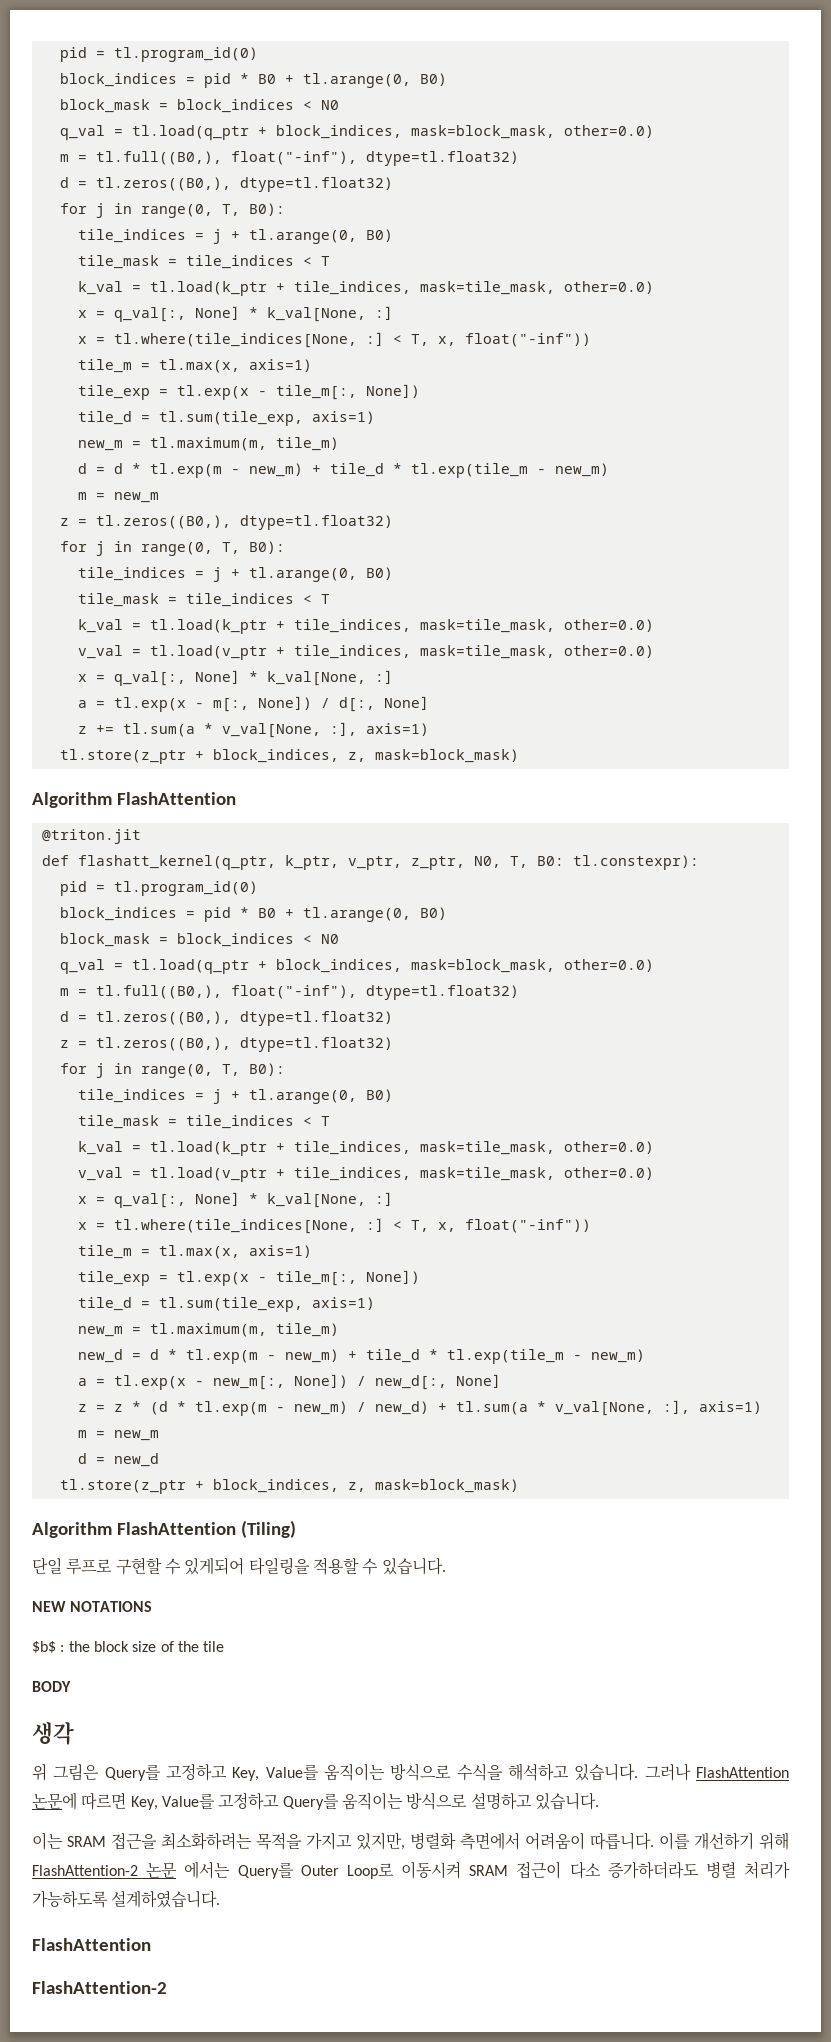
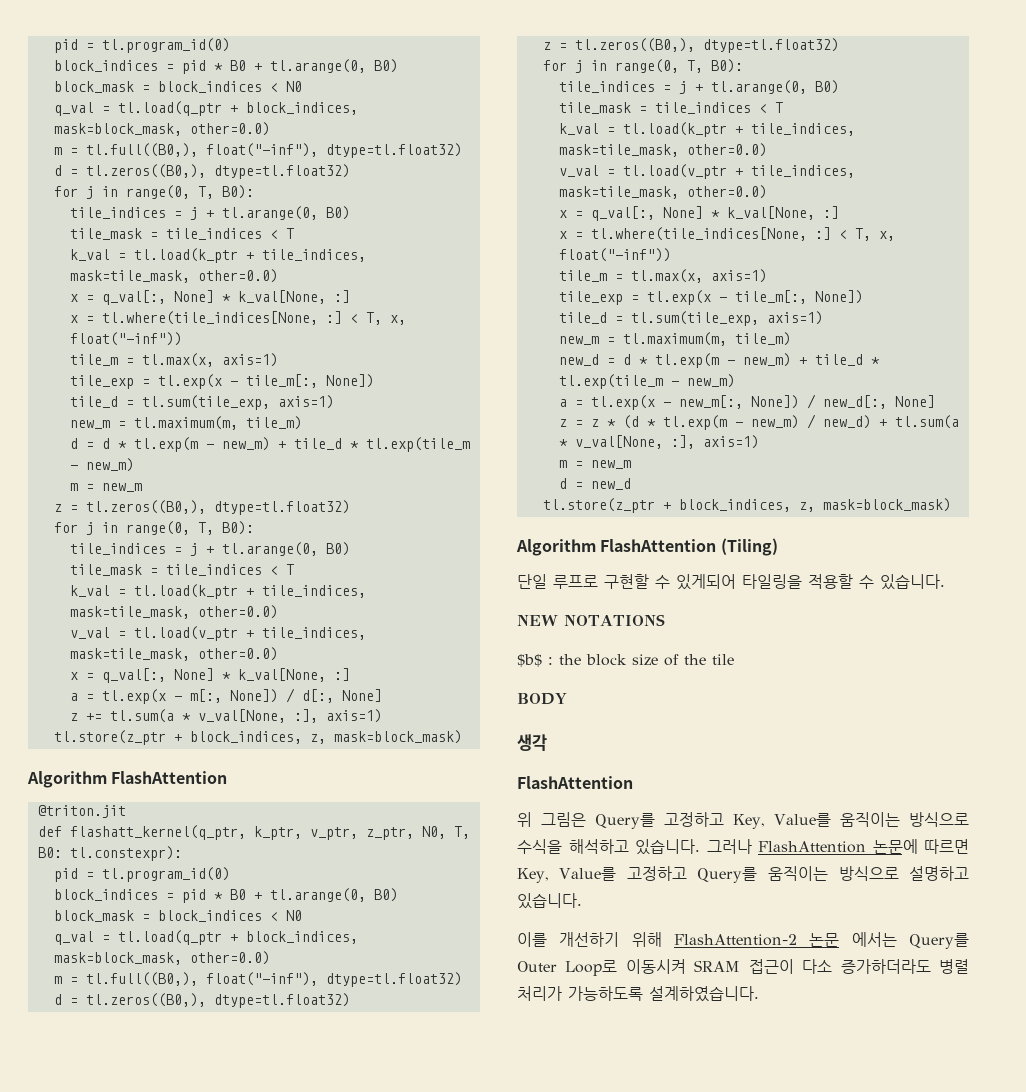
(74, 1733) none -> [517,776,633,789] // FlashAttention
[32,1832,654,1850] 이는 SRAM 접근을 최소화하려는 목적을 가지고 있지만, 병렬화 측면에서 어려움이 따릅니다. -> (582, 901) none
[32,1938,151,1951] [32,1981,167,1994] // FlashAttention // FlashAttention-2 -> (759, 994) none

